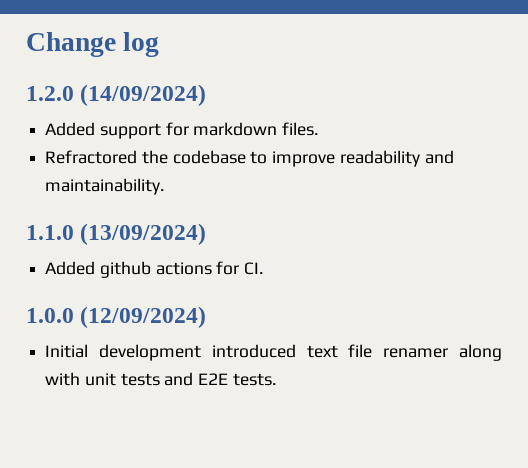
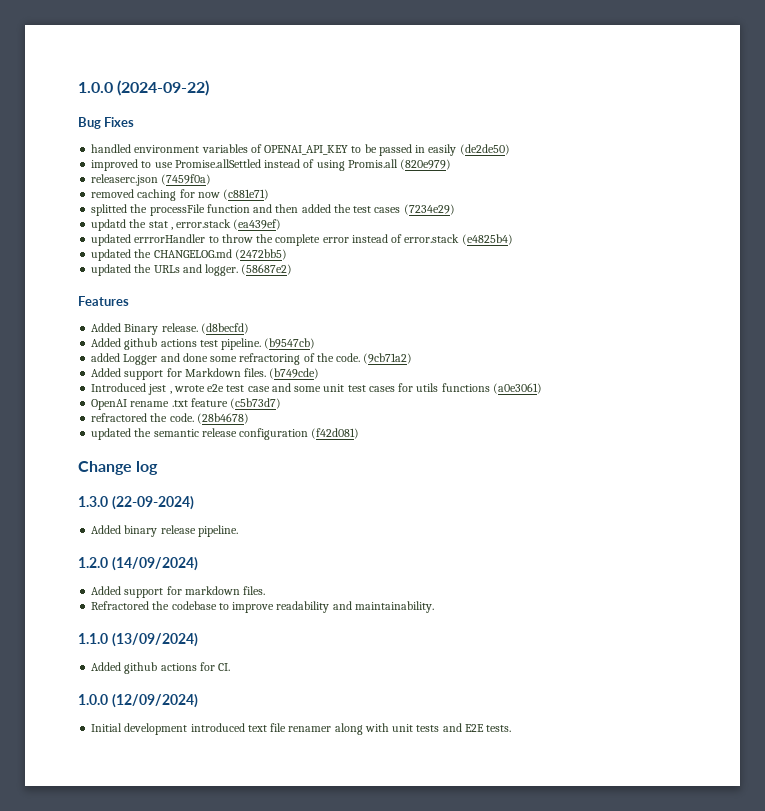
[26,32,160,57] Change log -> [78,80,210,96] [78,117,135,129] [91,144,510,156] [91,159,452,171] [91,174,212,186] [91,189,270,201] [91,204,455,216] [91,219,282,231] [91,234,513,246] [91,249,287,261] [91,264,293,276] [78,296,129,306] [91,323,249,335] [91,338,316,350] [91,353,413,365] [91,368,320,380] [91,383,542,395] [91,398,282,410] [91,413,249,424] [91,428,360,440] [78,461,159,475] [78,496,194,510] [91,525,238,537] 1.0.0 (2024-09-22) // Bug Fixes // handled environment variables of OPENAI_API_KEY to be passed in easily (de2de50) // improved to use Promise.allSettled instead of using Promis.all (820e979) // releaserc.json (7459f0a) // removed caching for now (c881e71) // splitted the processFile function and then added the test cases (7234e29) // updatd the stat , error.stack (ea439ef) // updated errrorHandler to throw the complete error instead of error.stack (e4825b4) // updated the CHANGELOG.md (2472bb5) // updated the URLs and logger. (58687e2) // Features // Added Binary release. (d8becfd) // Added github actions test pipeline. (b9547cb) // added Logger and done some refractoring of the code. (9cb71a2) // Added support for Markdown files. (b749cde) // Introduced jest , wrote e2e test case and some unit test cases for utils functions (a0e3061) // OpenAI rename .txt feature (c5b73d7) // refractored the code. (28b4678) // updated the semantic release configuration (f42d081) // Change log // 1.3.0 (22-09-2024) // Added binary release pipeline.

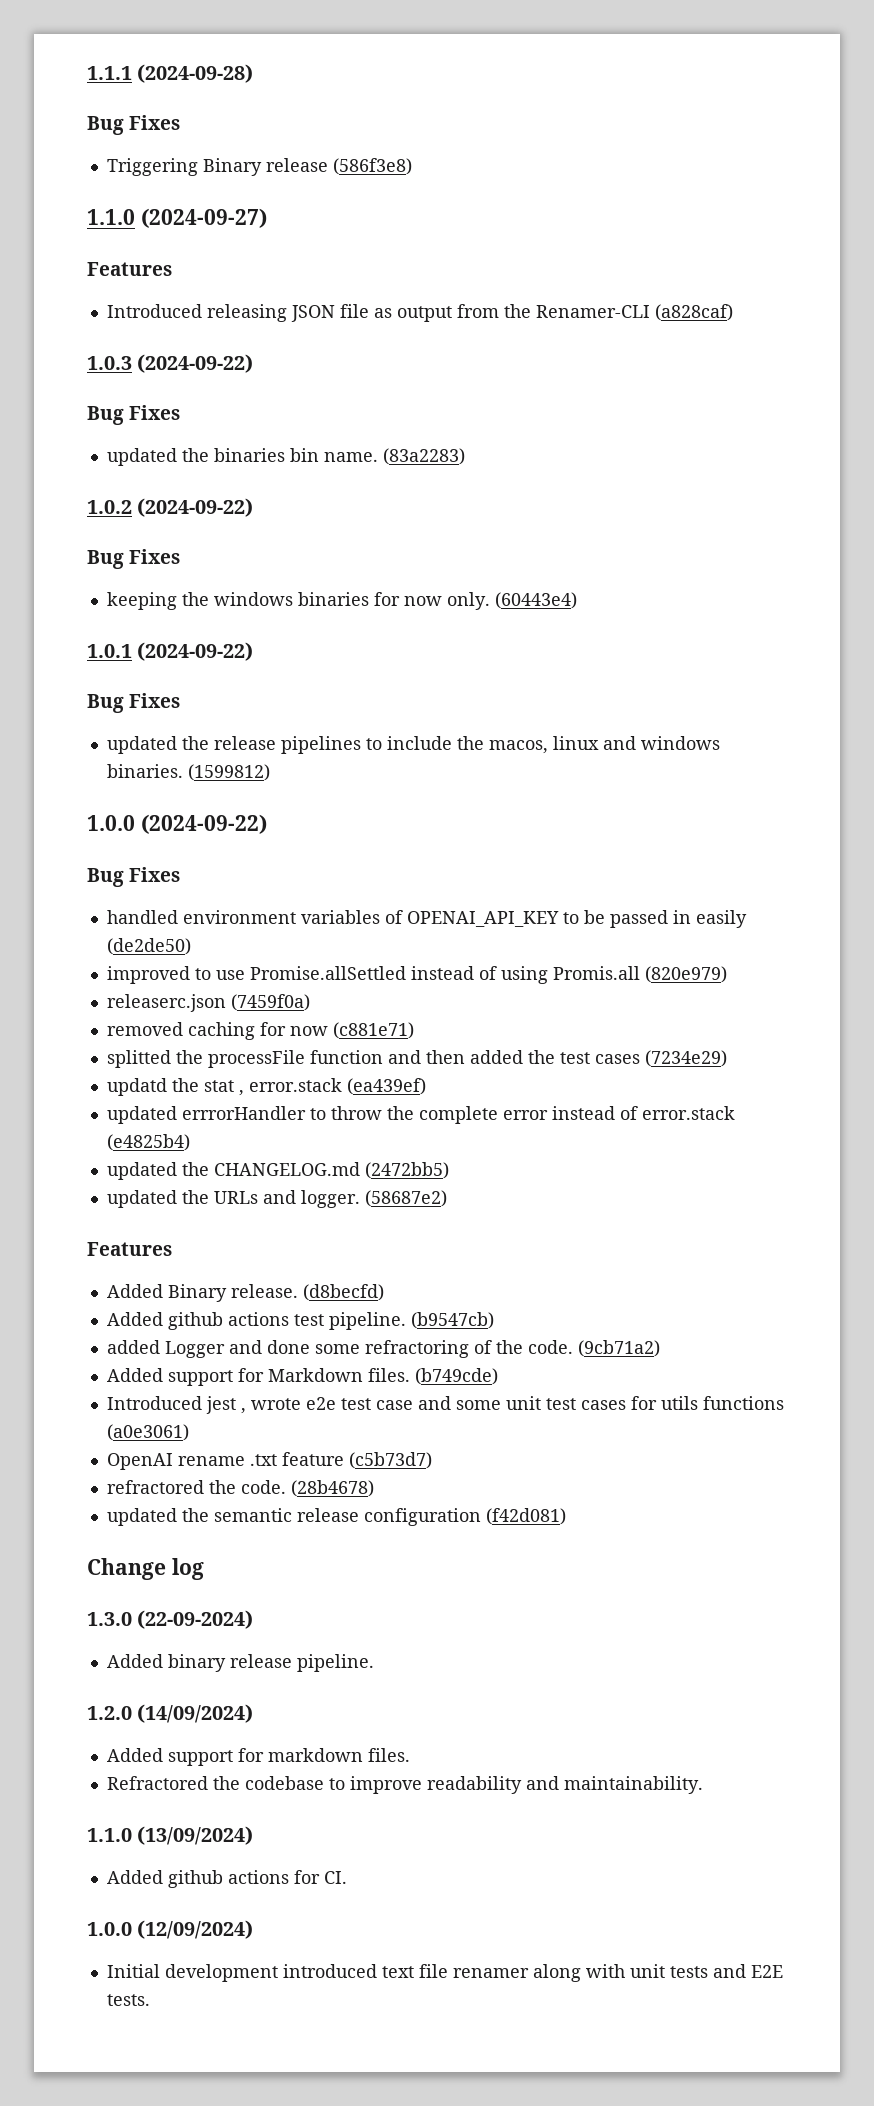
(78, 87) none -> [87,64,254,83] [87,115,181,135] [106,158,412,176] [87,208,267,228] [87,262,172,276] [106,304,733,322] [87,354,254,373] [87,405,181,425] [106,448,465,466] [87,498,254,517] [87,549,181,569] [106,592,577,610] [87,642,254,661] [87,693,181,713] [106,736,720,754] [106,764,270,781] 1.1.1 (2024-09-28) // Bug Fixes // Triggering Binary release (586f3e8) // 1.1.0 (2024-09-27) // Features // Introduced releasing JSON file as output from the Renamer-CLI (a828caf) // 1.0.3 (2024-09-22) // Bug Fixes // updated the binaries bin name. (83a2283) // 1.0.2 (2024-09-22) // Bug Fixes // keeping the windows binaries for now only. (60443e4) // 1.0.1 (2024-09-22) // Bug Fixes // updated the release pipelines to include the macos, linux and windows binaries. (1599812) //

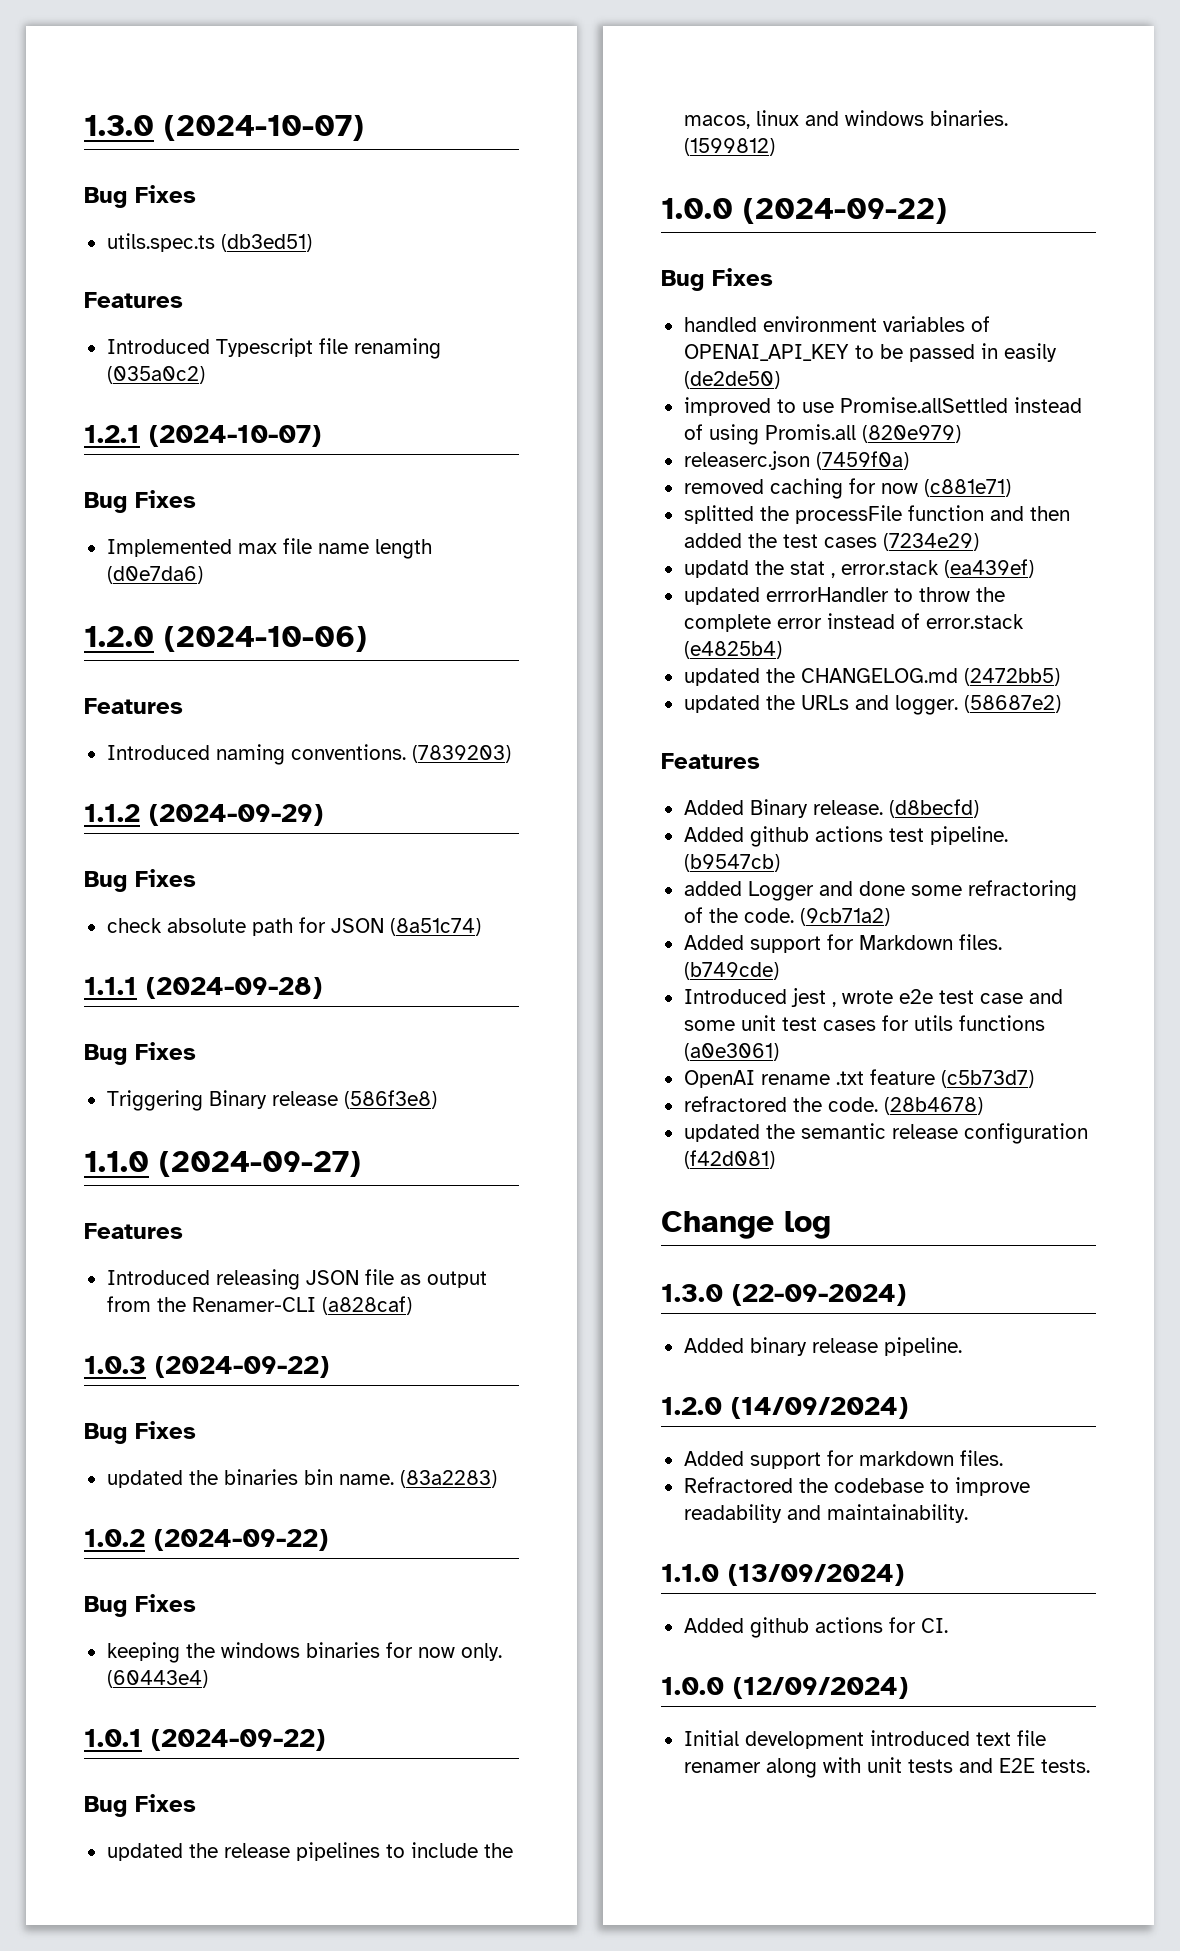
(87, 73) none -> [84,115,364,141] [84,185,196,208] [106,233,312,252] [84,292,183,308] [106,338,441,359] [106,366,205,384] [84,425,321,447] [84,490,196,513] [106,538,432,559] [106,566,203,584] [84,626,367,652] [84,698,183,714] [106,744,511,765] [84,804,323,826] [84,869,196,892] [106,917,481,936] 1.3.0 (2024-10-07) // Bug Fixes // utils.spec.ts (db3ed51) // Features // Introduced Typescript file renaming (035a0c2) // 1.2.1 (2024-10-07) // Bug Fixes // Implemented max file name length (d0e7da6) // 1.2.0 (2024-10-06) // Features // Introduced naming conventions. (7839203) // 1.1.2 (2024-09-29) // Bug Fixes // check absolute path for JSON (8a51c74) //

